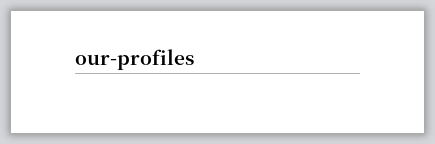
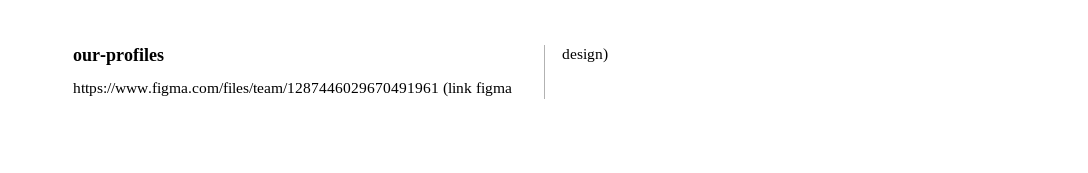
(194, 59) none -> [73,82,513,97] [562,48,608,63] // https://www.figma.com/files/team/1287446029670491961 (link figma design)

